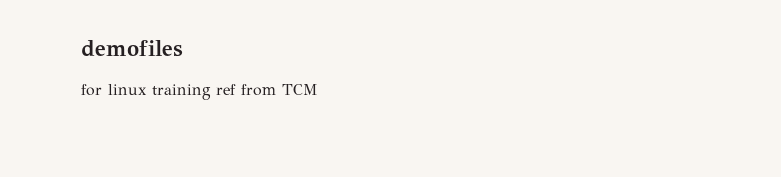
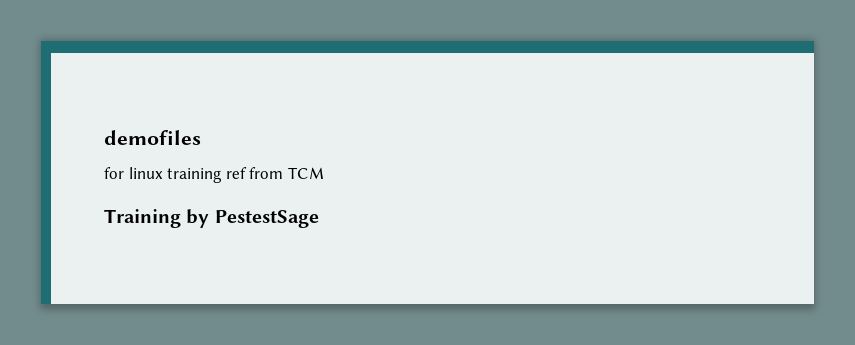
(318, 89) none -> [104,209,319,228] // Training by PestestSage

